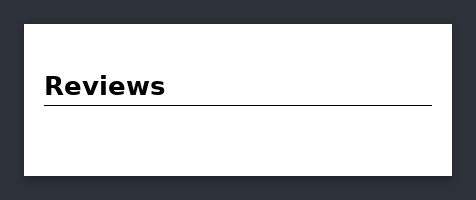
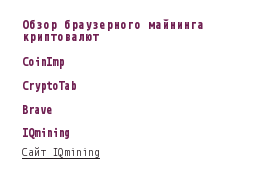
[44,75,165,95] Reviews -> [22,19,204,31] [22,34,99,43] [22,56,64,69] [22,81,76,93] [22,105,52,114] [22,127,70,139] [22,147,100,158] Обзор браузерного майнинга криптовалют // CoinImp // CryptoTab // Brave // IQmining // Сайт IQmining

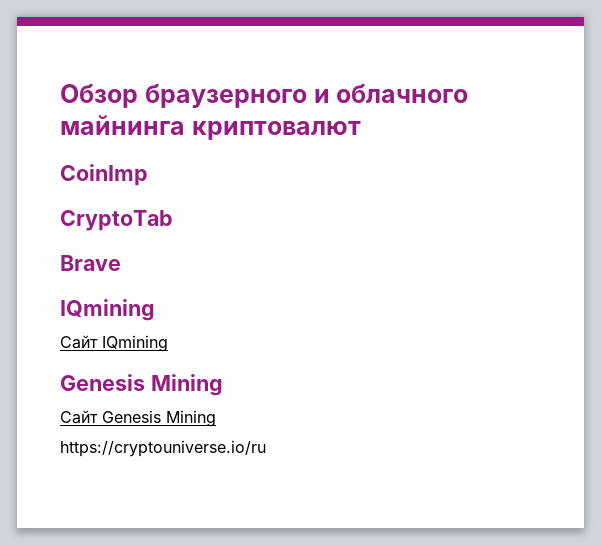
(141, 25) none -> [313,84,469,103] и облачного
(100, 153) none -> [60,374,223,396] [60,410,216,427] [60,440,266,457] // Genesis Mining // Сайт Genesis Mining // https://cryptouniverse.io/ru

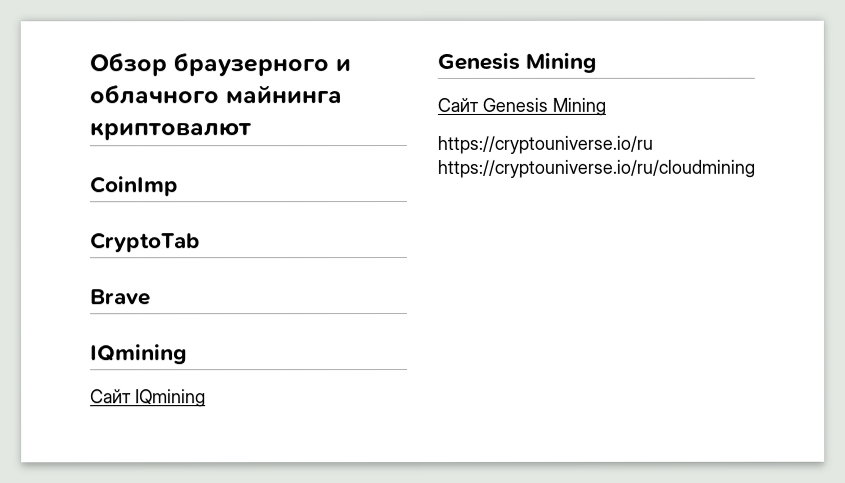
(266, 448) none -> [437,159,755,178] https://cryptouniverse.io/ru/cloudmining

